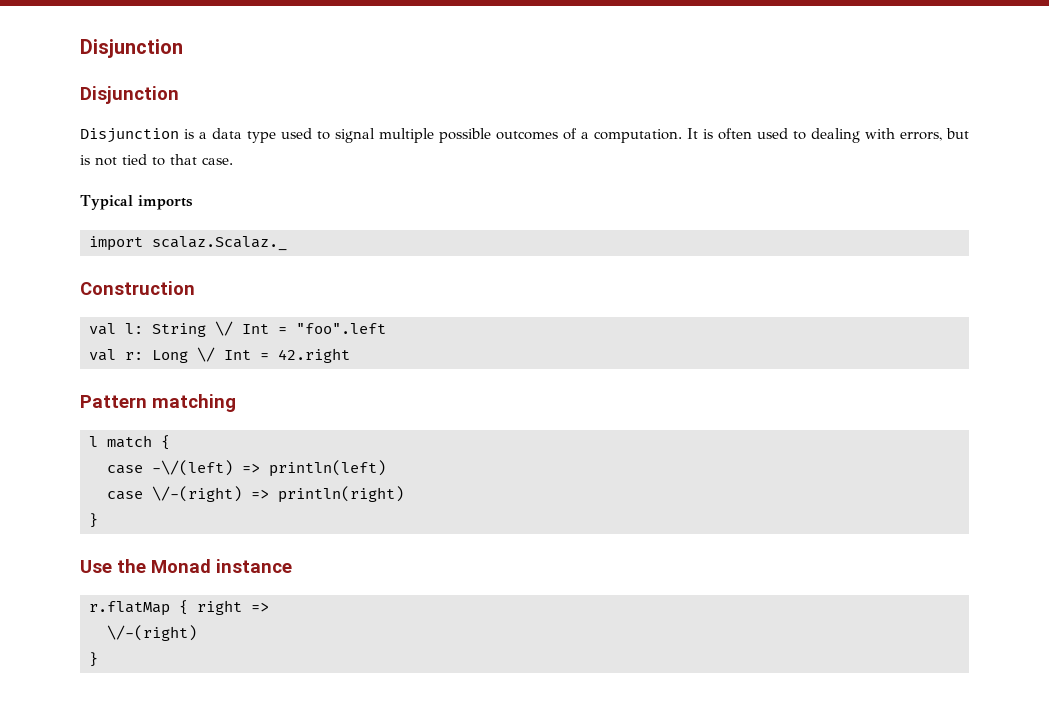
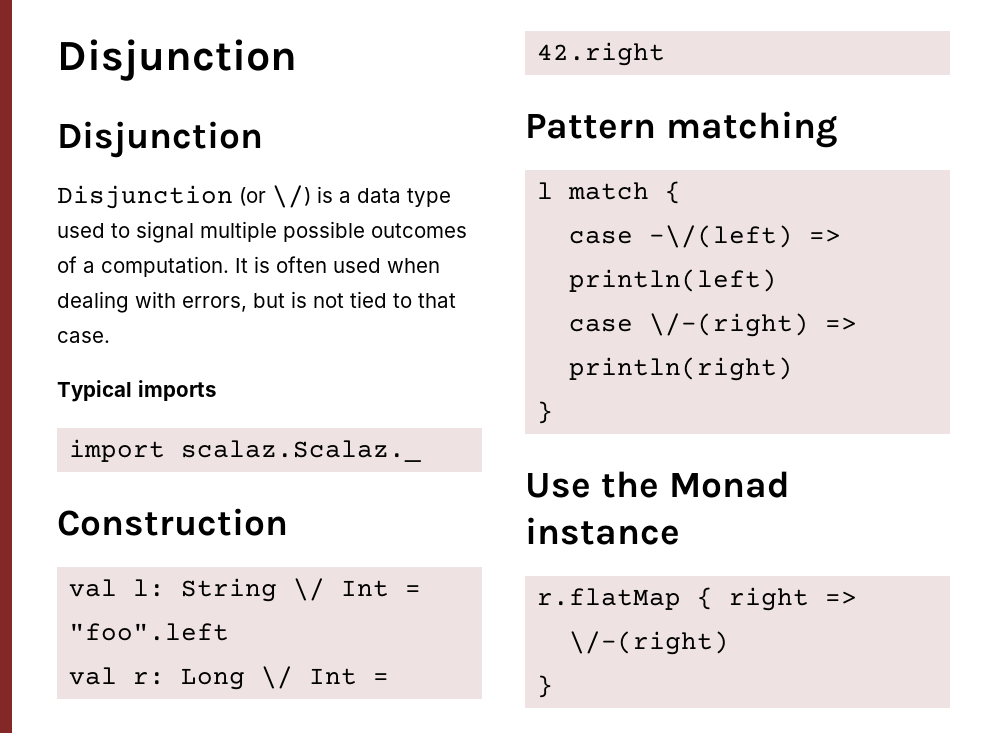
(179, 135) none -> [239,185,311,208] (or \/)
[793,131,806,140] to -> [387,258,440,273] when

